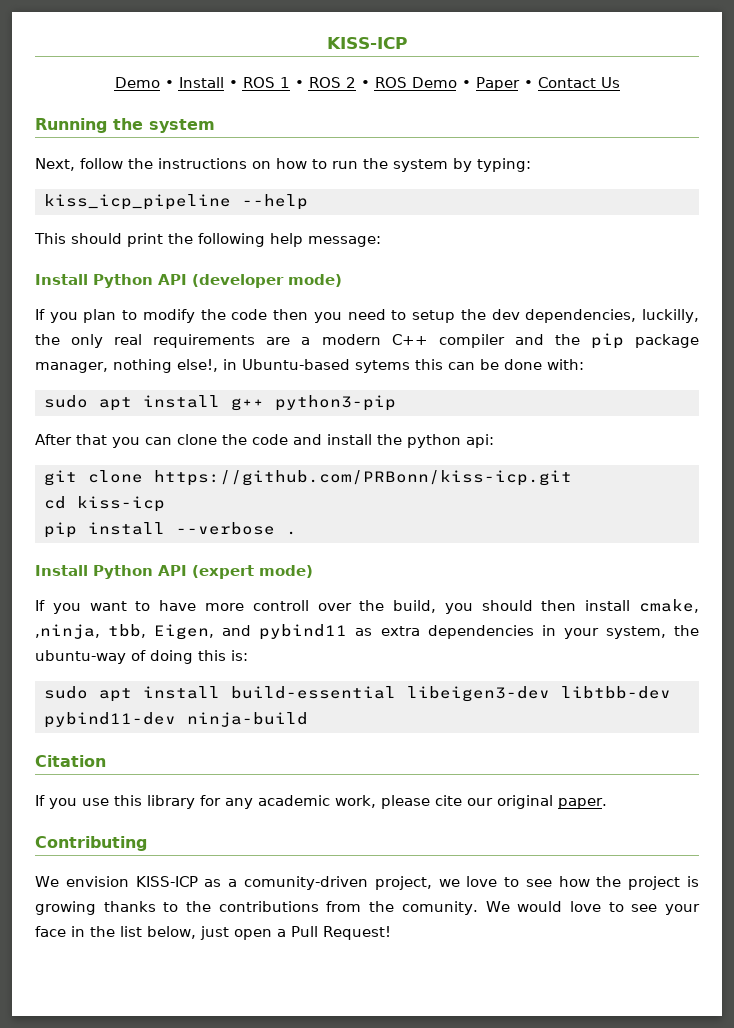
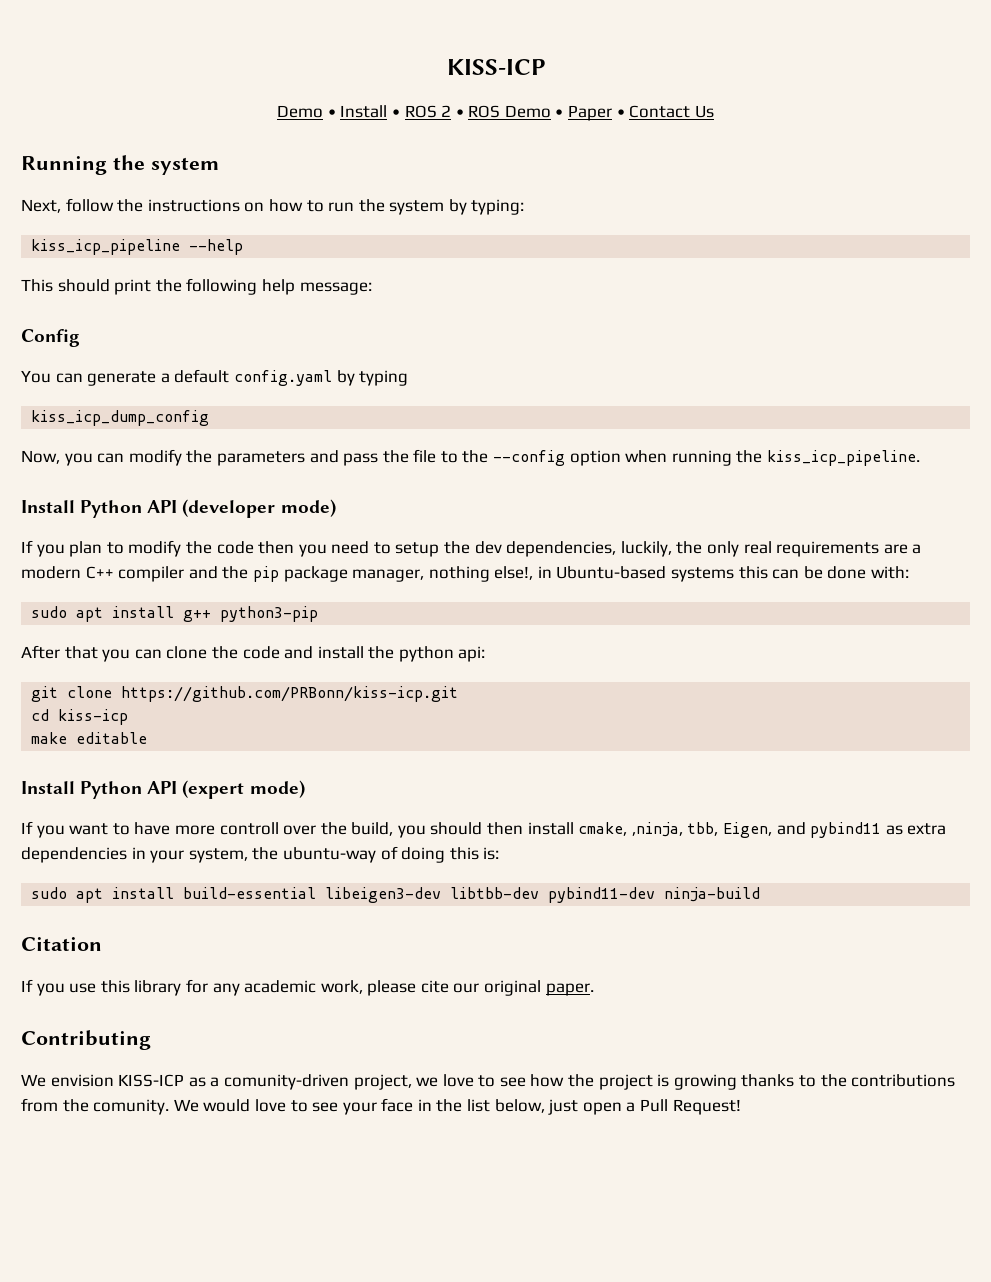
[279,77,341,88] 1 • ROS -> (437, 111) none
(381, 241) none -> [21,329,80,347] [21,369,409,386] [31,410,210,426] [21,449,921,466] // Config // You can generate a default config.yaml by typing // kiss_icp_dump_config // Now, you can modify the parameters and pass the file to the --config option when running the kiss_icp_pipeline.
[642,309,700,323] luckilly, -> [620,541,672,557] luckily,
[355,360,410,373] sytems -> [671,567,735,582] systems
[43,522,297,538] pip install --verbose . -> [31,732,148,744] make editable

